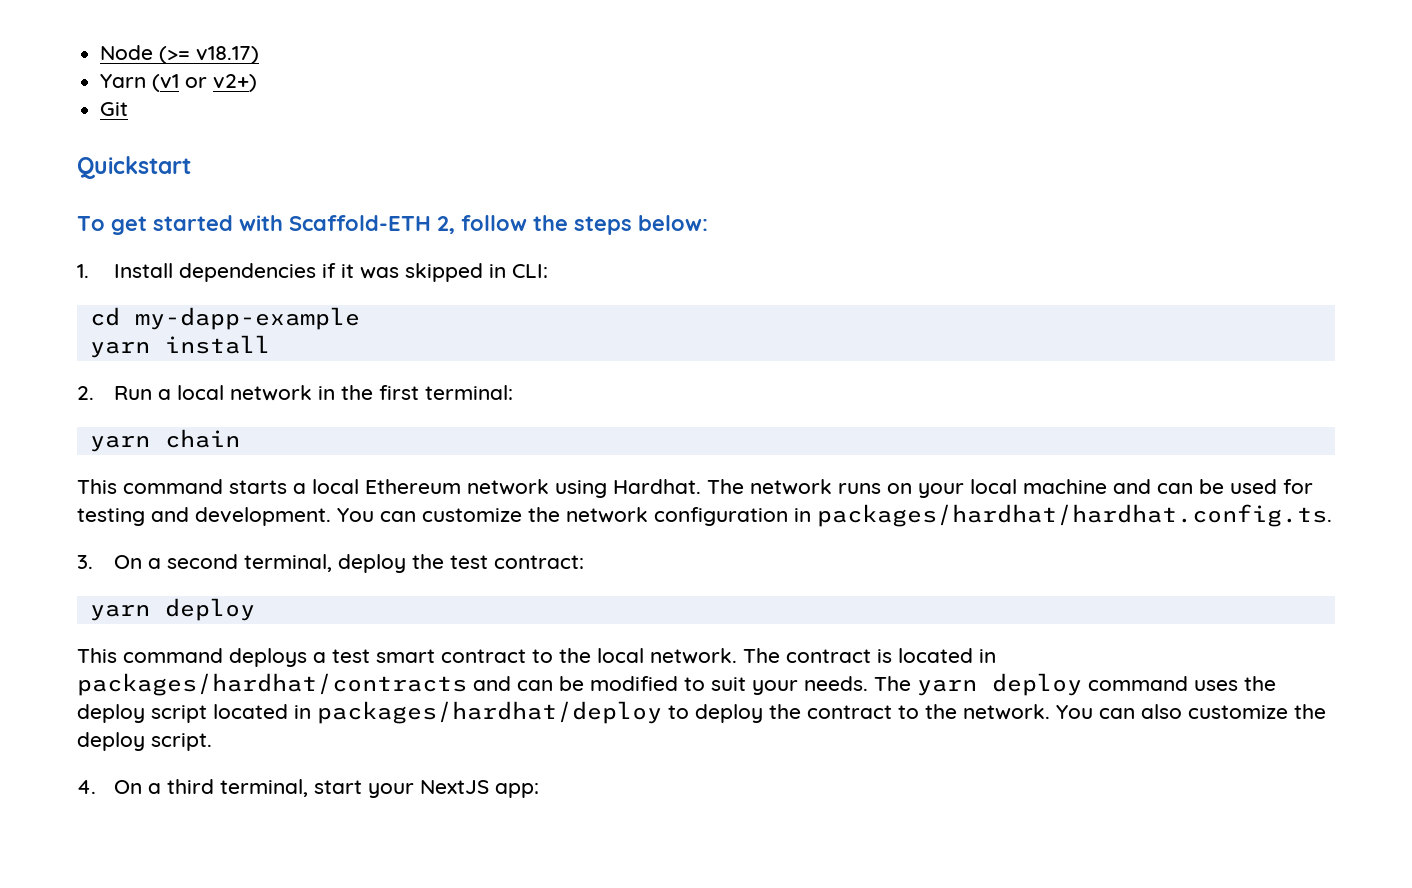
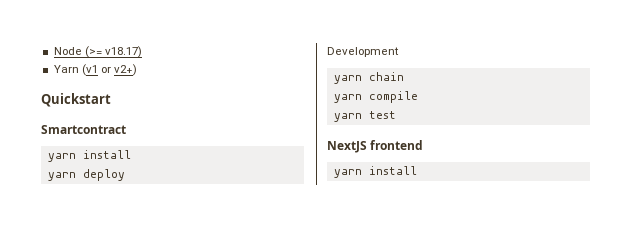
[100,102,129,116] // Git -> (137, 70) none
[77,215,708,235] [77,263,549,282] [89,307,360,330] [89,335,270,358] [77,385,514,401] [89,429,240,452] [77,479,1313,498] [77,504,1332,527] [77,554,585,573] [89,598,255,621] [77,648,996,667] [77,673,1276,696] [77,701,1326,724] [77,732,212,751] [77,779,540,798] To get started with Scaffold-ETH 2, follow the steps below: // 1. Install dependencies if it was skipped in CLI: // cd my-dapp-example // yarn install // 2. Run a local network in the first terminal: // yarn chain // This command starts a local Ethereum network using Hardhat. The network runs on your local machine and can be used for testing and development. You can customize the network configuration in packages/hardhat/hardhat.config.ts. // 3. On a second terminal, deploy the test contract: // yarn deploy // This command deploys a test smart contract to the local network. The contract is located in packages/hardhat/contracts and can be modified to suit your needs. The yarn deploy command uses the deploy script located in packages/hardhat/deploy to deploy the contract to the network. You can also customize the deploy script. // 4. On a third terminal, start your NextJS app: -> [41,125,126,134] [47,150,131,162] [47,169,125,181] [327,47,399,57] [333,72,404,84] [333,91,418,103] [333,111,396,122] [327,140,424,153] [333,166,417,178] Smartcontract // yarn install // yarn deploy // Development // yarn chain // yarn compile // yarn test // NextJS frontend // yarn install

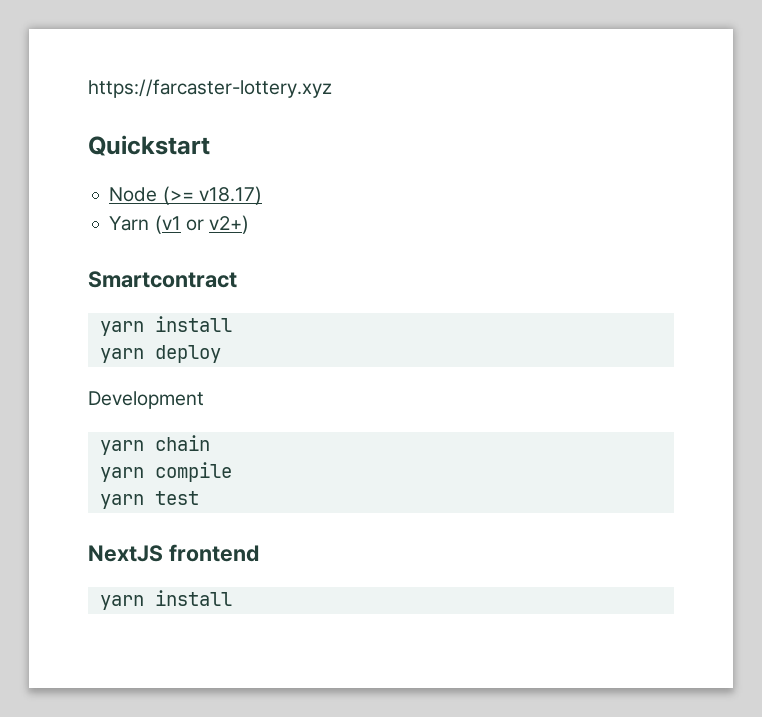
(53, 51) none -> [88,79,332,98] [88,135,210,156] https://farcaster-lottery.xyz // Quickstart //
[41,93,111,107] // Quickstart -> (250, 224) none

